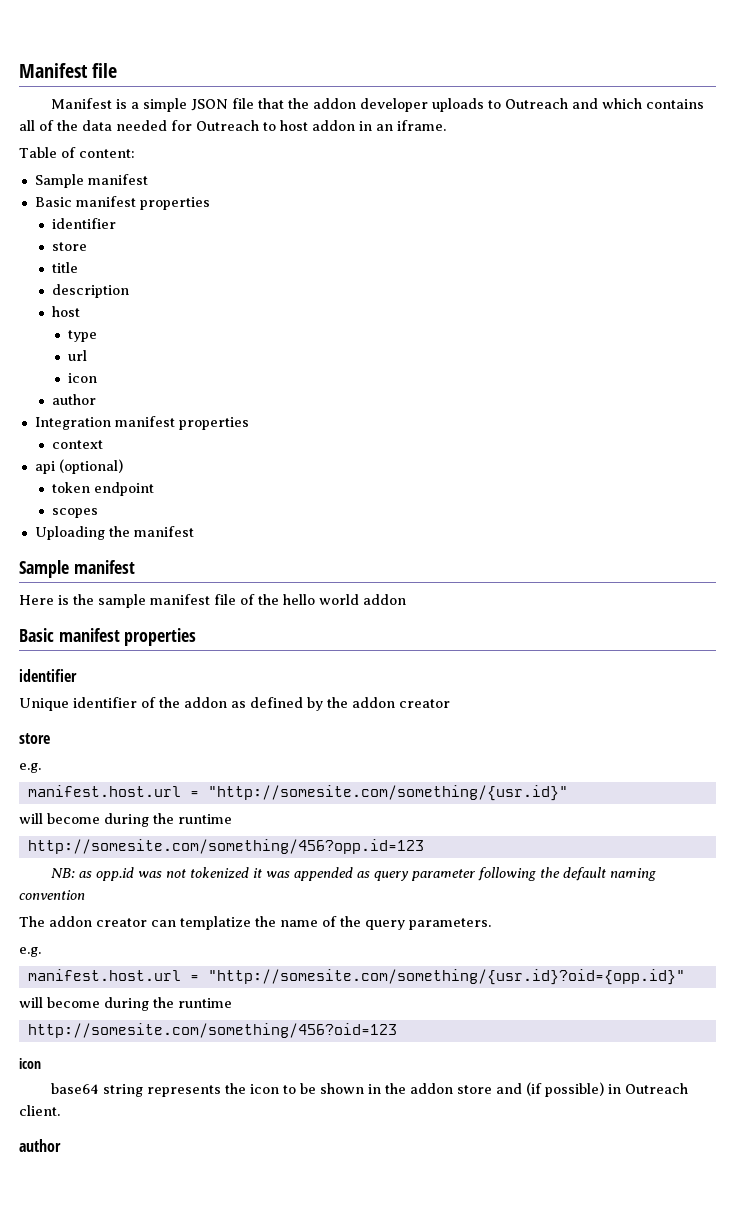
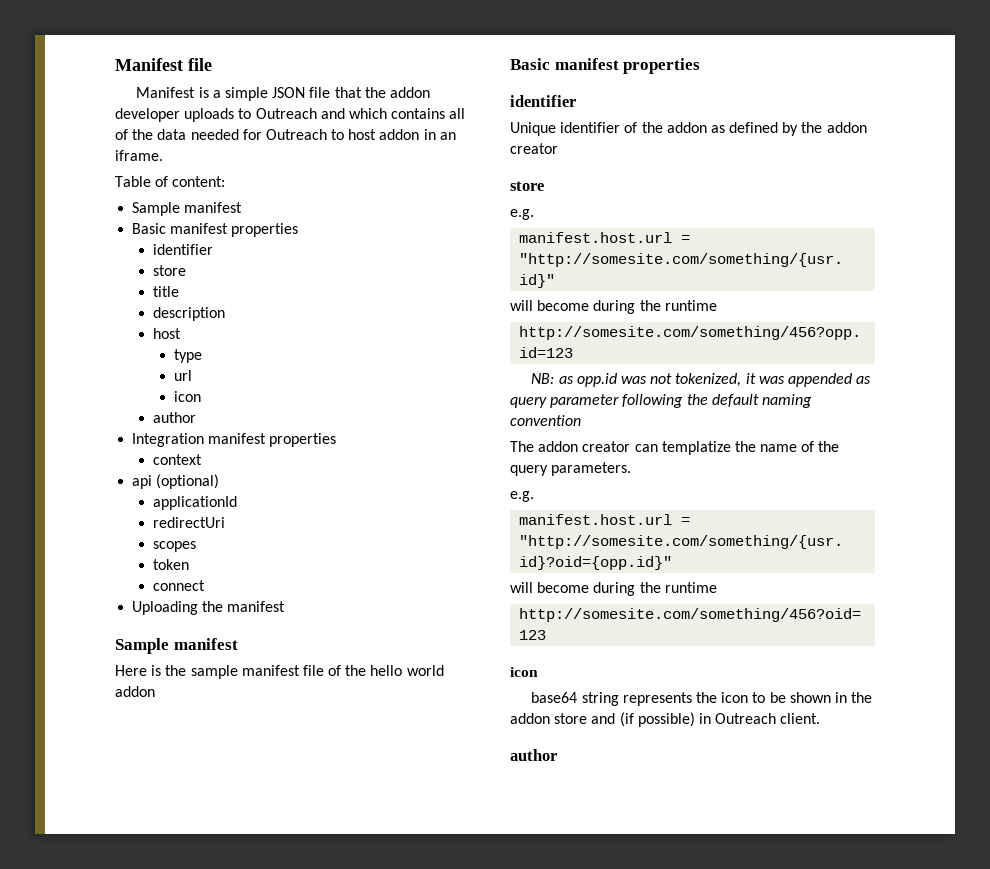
[51,482,154,496] token endpoint -> [153,496,238,510] [153,517,226,528] applicationId // redirectUri
(98, 513) none -> [153,559,190,570] [153,580,206,591] // token // connect
[189,867,249,878] tokenized -> [675,373,742,387] tokenized,

